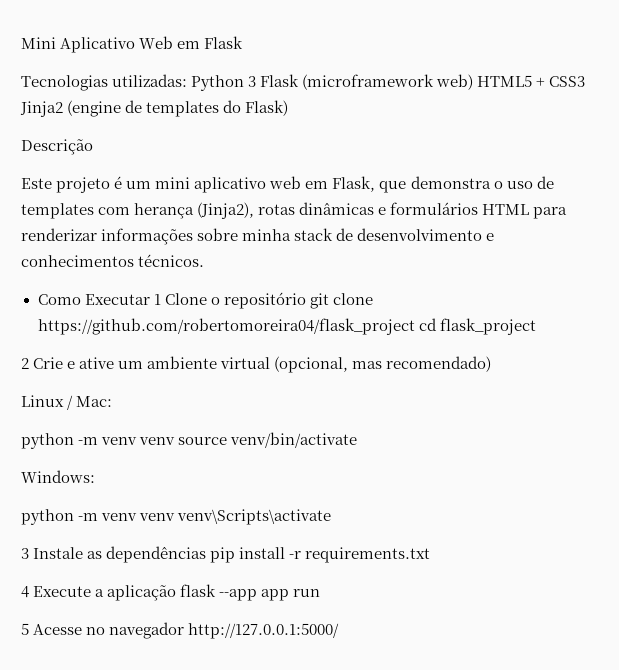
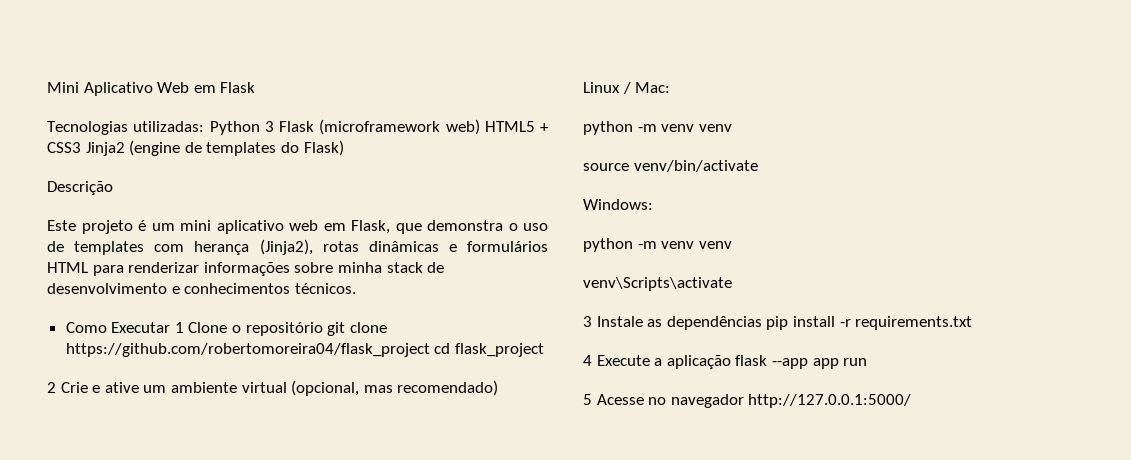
(176, 441) none -> (732, 128) //
(176, 517) none -> (732, 245) //

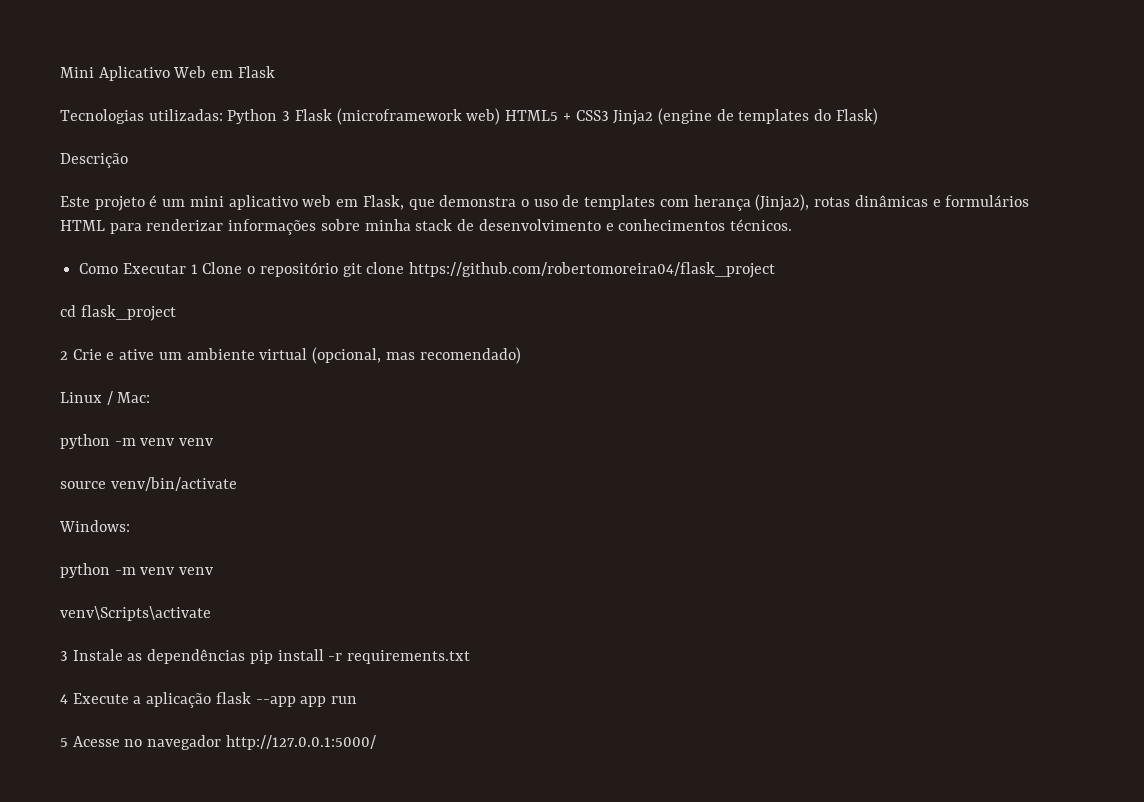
(430, 350) none -> (776, 270) //

